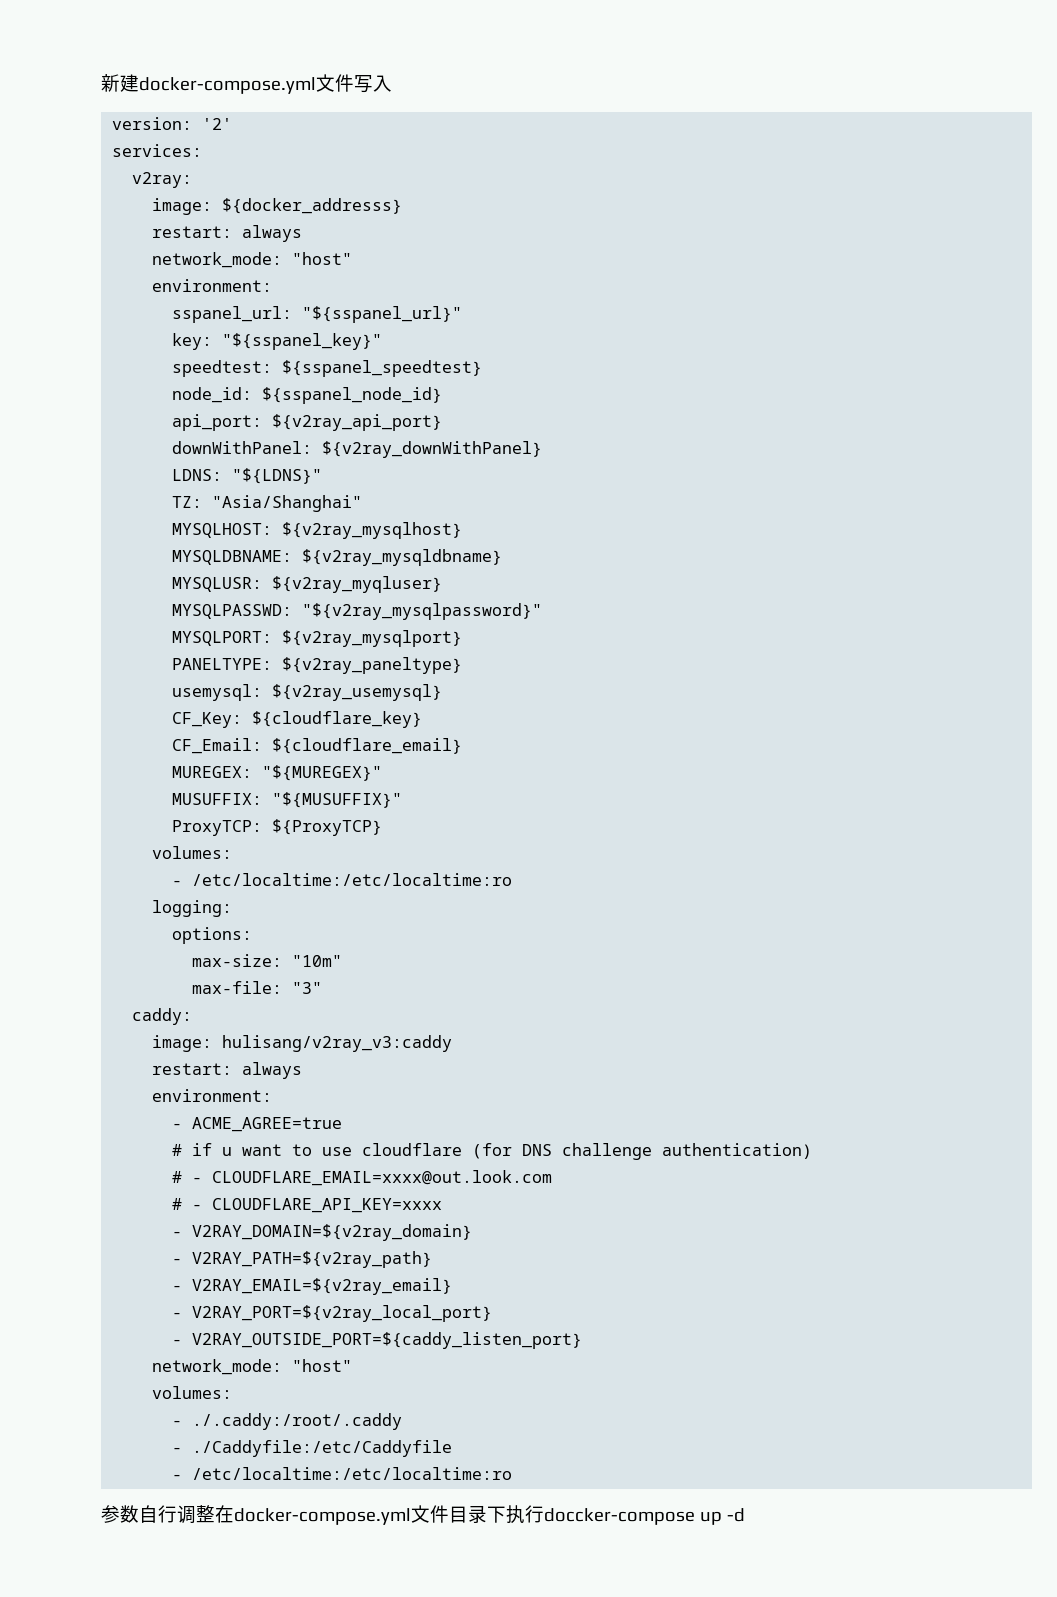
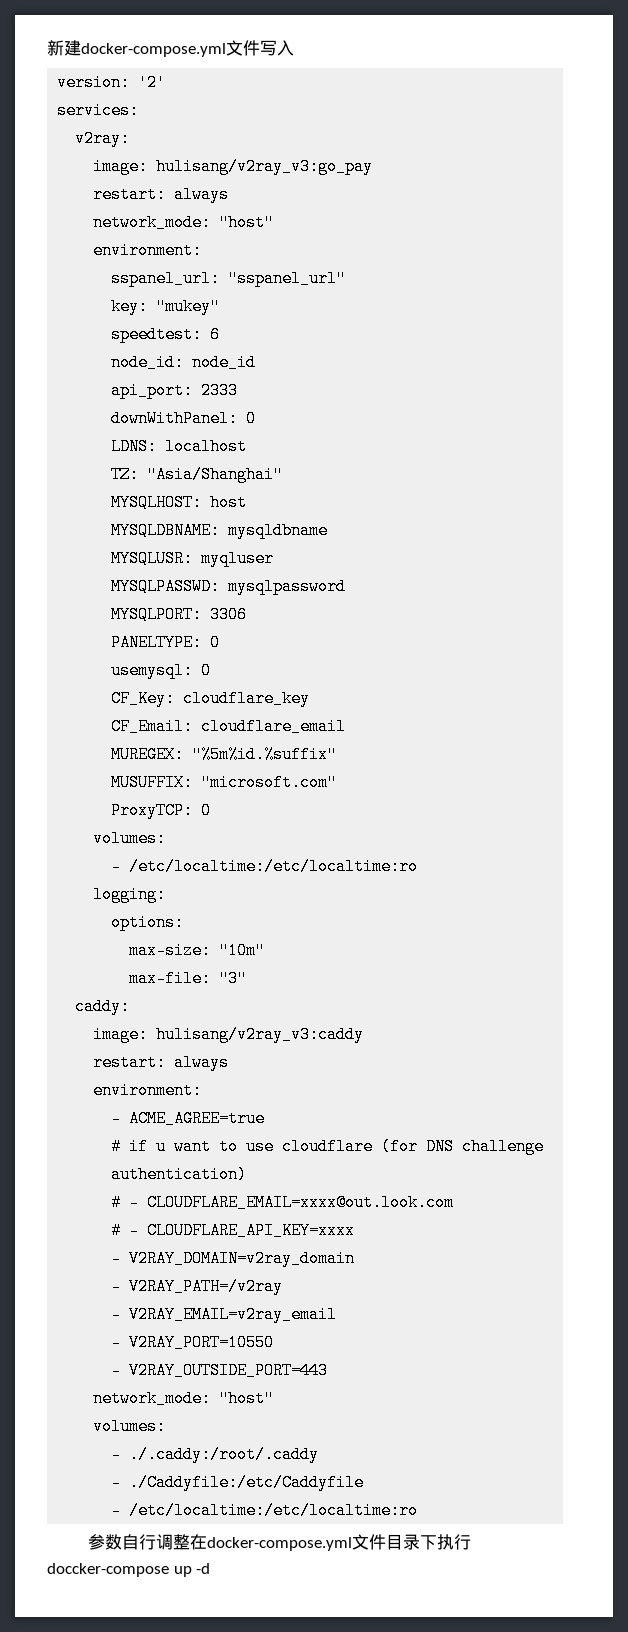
[222,198,403,214] ${docker_addresss} -> [156,158,374,175] hulisang/v2ray_v3:go_pay
[302,306,463,323] "${sspanel_url}" -> [228,270,347,287] "sspanel_url"
[222,333,383,350] "${sspanel_key}" -> [156,298,221,315] "mukey"
[282,360,483,377] ${sspanel_speedtest} -> [210,326,221,343] 6
[262,387,443,404] ${sspanel_node_id} -> [192,354,257,371] node_id
[272,414,443,431] ${v2ray_api_port} -> [201,382,239,399] 2333
[322,441,543,458] ${v2ray_downWithPanel} -> [246,410,257,427] 0
[232,468,323,484] "${LDNS}" -> [165,438,248,455] localhost
[282,522,463,539] ${v2ray_mysqlhost} -> [210,494,248,511] host
[302,549,503,566] ${v2ray_mysqldbname} -> [228,522,329,539] mysqldbname
[272,576,443,593] ${v2ray_myqluser} -> [201,550,275,567] myqluser
[302,603,543,620] "${v2ray_mysqlpassword}" -> [228,578,347,595] mysqlpassword
[282,630,463,647] ${v2ray_mysqlport} -> [210,606,248,623] 3306
[282,657,463,674] ${v2ray_paneltype} -> [210,634,221,651] 0
[272,684,443,701] ${v2ray_usemysql} -> [201,662,212,679] 0
[252,711,423,728] ${cloudflare_key} -> [183,690,311,707] cloudflare_key
[272,738,463,754] ${cloudflare_email} -> [201,718,347,735] cloudflare_email
[262,765,383,781] "${MUREGEX}" -> [192,746,338,763] "%5m%id.%suffix"
[272,792,403,808] "${MUSUFFIX}" -> [201,774,338,791] "microsoft.com"
[272,819,383,836] ${ProxyTCP} -> [201,802,212,819] 0
[192,1224,473,1241] [172,1251,433,1268] [172,1278,453,1295] [172,1305,493,1322] [172,1332,583,1349] V2RAY_DOMAIN=${v2ray_domain} // - V2RAY_PATH=${v2ray_path} // - V2RAY_EMAIL=${v2ray_email} // - V2RAY_PORT=${v2ray_local_port} // - V2RAY_OUTSIDE_PORT=${caddy_listen_port} -> [129,1250,356,1267] [111,1278,284,1295] [111,1306,338,1323] [111,1334,275,1351] [111,1362,329,1379] V2RAY_DOMAIN=v2ray_domain // - V2RAY_PATH=/v2ray // - V2RAY_EMAIL=v2ray_email // - V2RAY_PORT=10550 // - V2RAY_OUTSIDE_PORT=443

